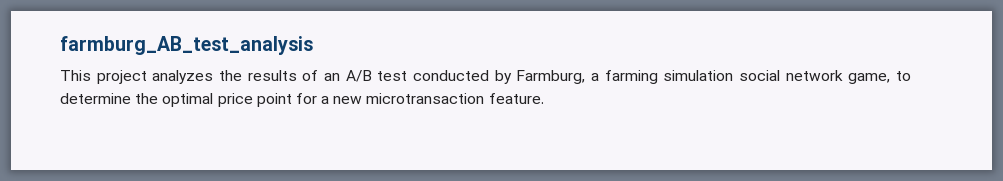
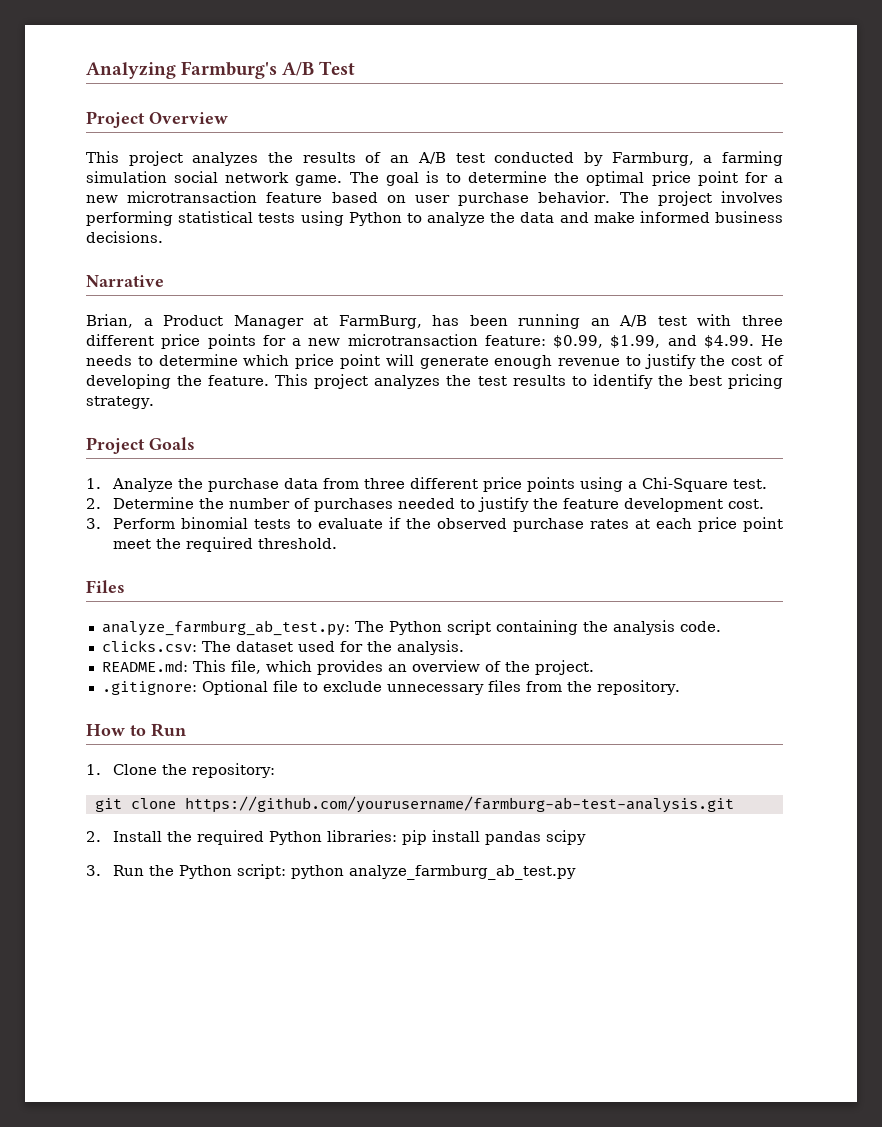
[60,36,313,55] farmburg_AB_test_analysis -> [86,61,356,79] [86,111,228,128] Analyzing Farmburg's A/B Test // Project Overview
[848,73,891,84] game, -> [295,171,439,186] game. The goal is
[488,93,544,104] feature. -> [266,191,784,206] [86,211,783,226] [86,231,163,243] [86,275,164,287] [86,314,783,329] [86,334,783,349] [86,354,785,369] [86,374,784,389] [86,396,154,409] [86,437,195,454] [86,477,768,492] [86,497,765,512] [86,517,783,532] [113,537,338,552] [86,580,125,593] [101,620,721,636] [101,640,464,655] [101,660,594,675] [101,680,680,695] [86,723,186,737] [86,763,276,778] [94,796,734,813] [86,830,587,845] [86,864,577,880] feature based on user purchase behavior. The project involves performing statistical tests using Python to analyze the data and make informed business decisions. // Narrative // Brian, a Product Manager at FarmBurg, has been running an A/B test with three different price points for a new microtransaction feature: $0.99, $1.99, and $4.99. He needs to determine which price point will generate enough revenue to justify the cost of developing the feature. This project analyzes the test results to identify the best pricing strategy. // Project Goals // 1. Analyze the purchase data from three different price points using a Chi-Square test. // 2. Determine the number of purchases needed to justify the feature development cost. // 3. Perform binomial tests to evaluate if the observed purchase rates at each price point meet the required threshold. // Files // analyze_farmburg_ab_test.py: The Python script containing the analysis code. // clicks.csv: The dataset used for the analysis. // README.md: This file, which provides an overview of the project. // .gitignore: Optional file to exclude unnecessary files from the repository. // How to Run // 1. Clone the repository: // git clone https://github.com/yourusername/farmburg-ab-test-analysis.git // 2. Install the required Python libraries: pip install pandas scipy // 3. Run the Python script: python analyze_farmburg_ab_test.py

